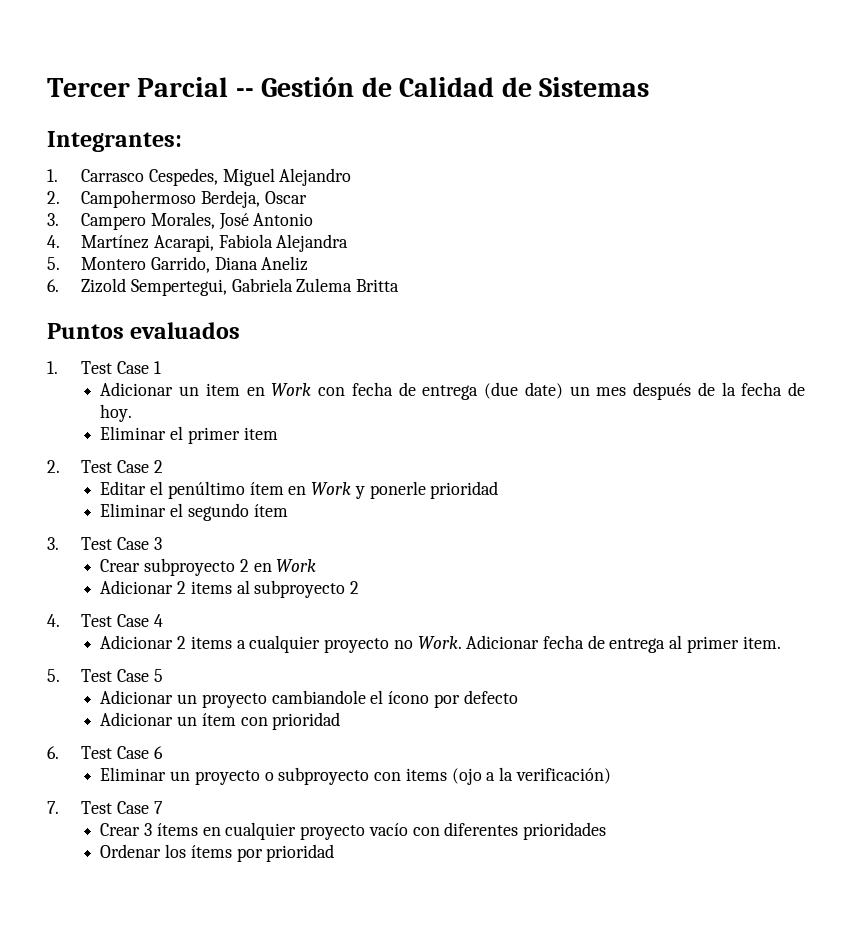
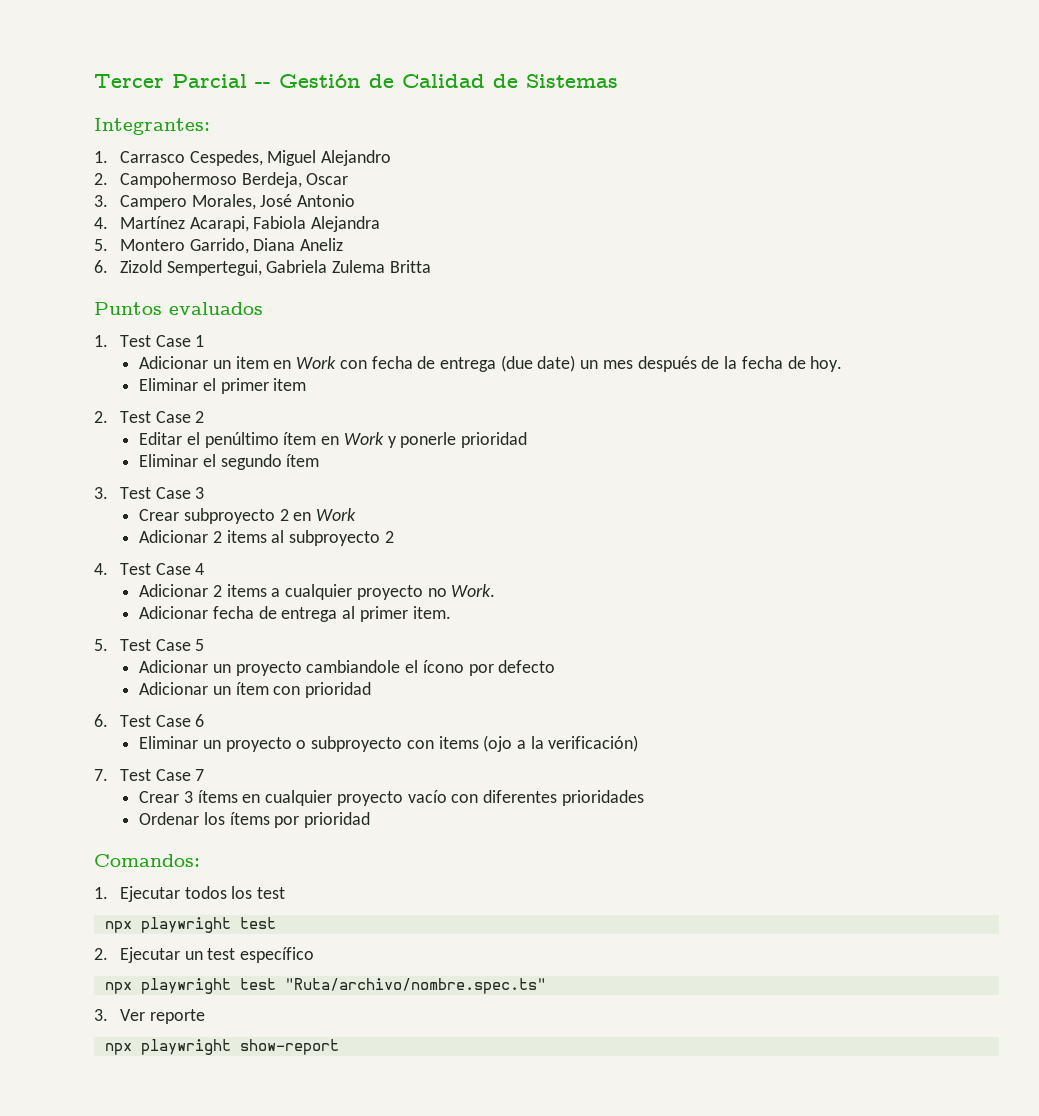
(462, 642) none -> (496, 590) //
(335, 853) none -> [94,854,200,867] [94,886,286,902] [104,917,276,933] [94,947,315,963] [104,978,546,994] [94,1009,205,1024] [104,1039,339,1055] // Comandos: // 1. Ejecutar todos los test // npx playwright test // 2. Ejecutar un test específico // npx playwright test "Ruta/archivo/nombre.spec.ts" // 3. Ver reporte // npx playwright show-report

